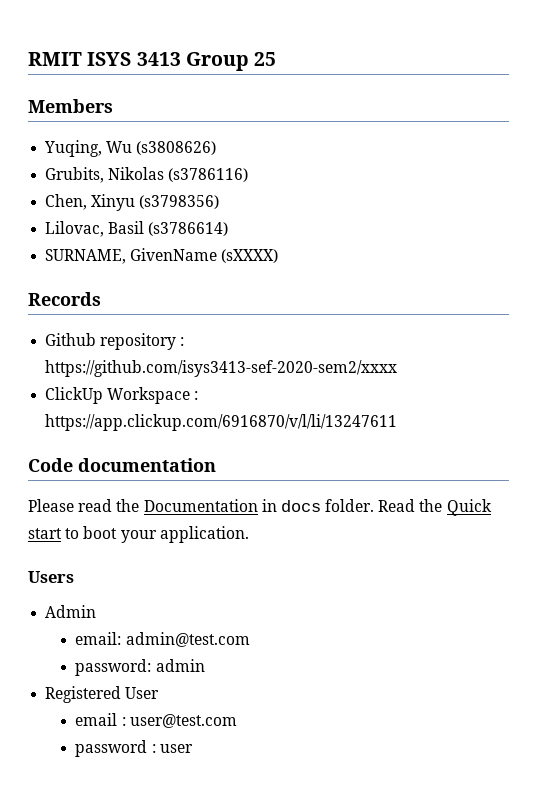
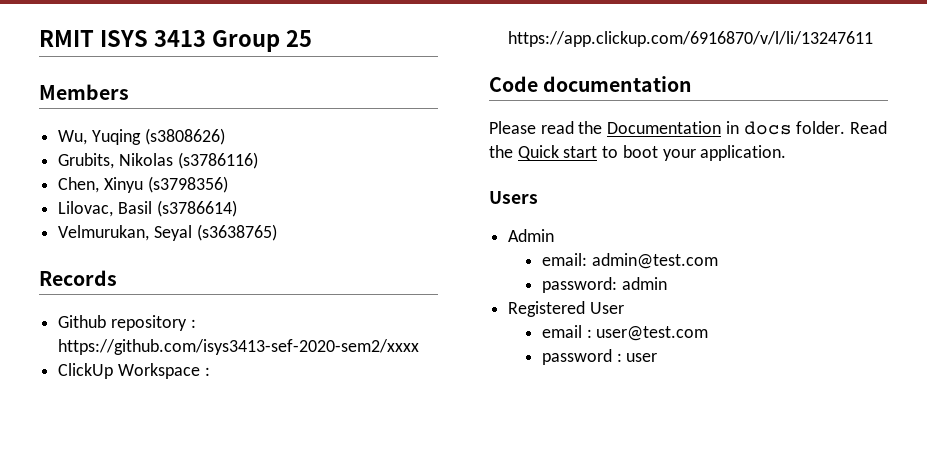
[44,140,133,157] Yuqing, Wu -> [58,129,141,145] Wu, Yuqing
[45,248,279,264] SURNAME, GivenName (sXXXX) -> [58,224,277,241] Velmurukan, Seyal (s3638765)

